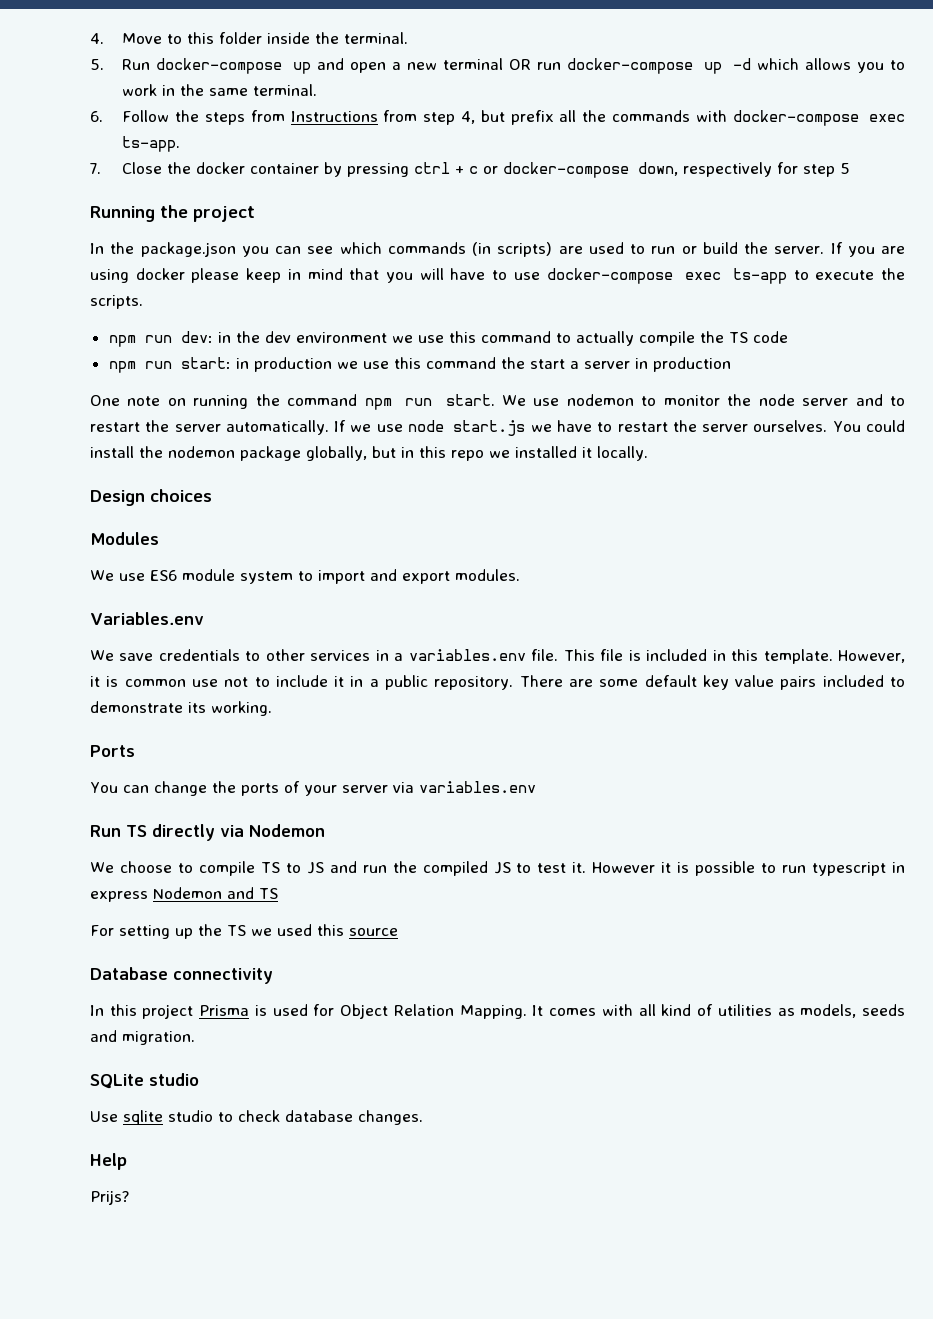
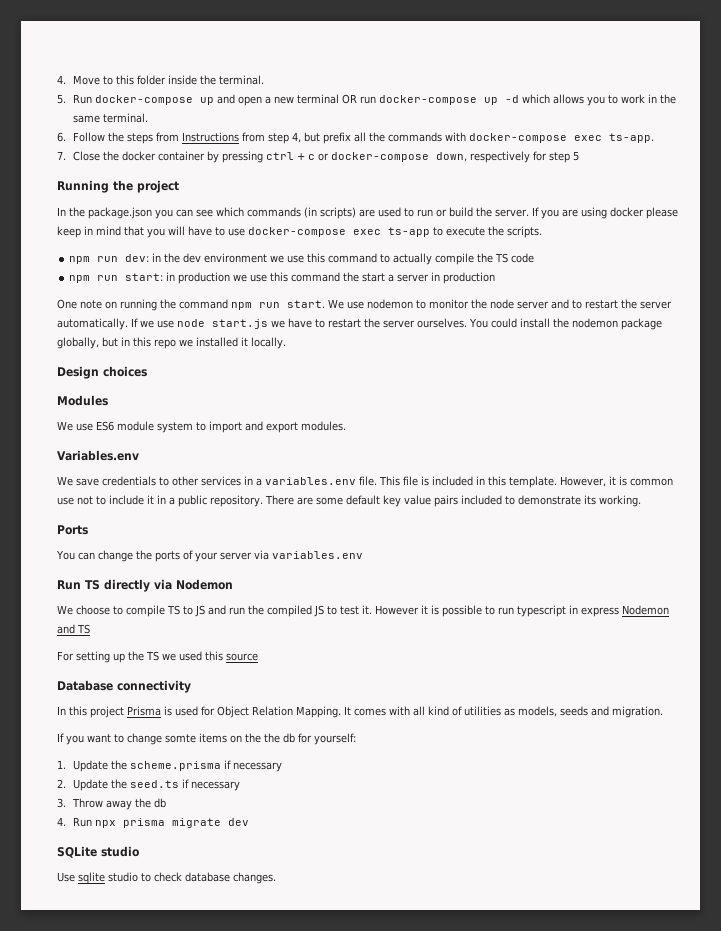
(195, 1038) none -> [57,733,356,745] [57,760,283,772] [57,779,241,791] [57,798,167,810] [57,817,250,828] // If you want to change somte items on the the db for yourself: // 1. Update the scheme.prisma if necessary // 2. Update the seed.ts if necessary // 3. Throw away the db // 4. Run npx prisma migrate dev
[90,1153,127,1170] [90,1190,129,1205] // Help // Prijs? -> (276, 878) none

